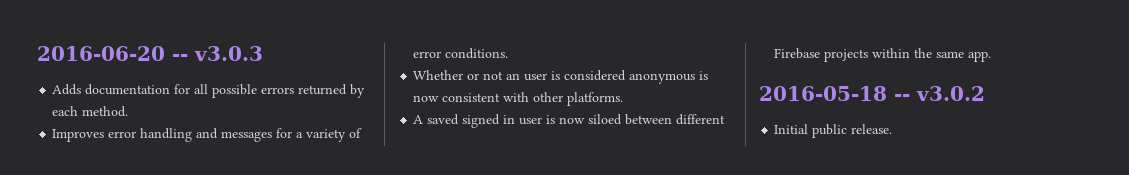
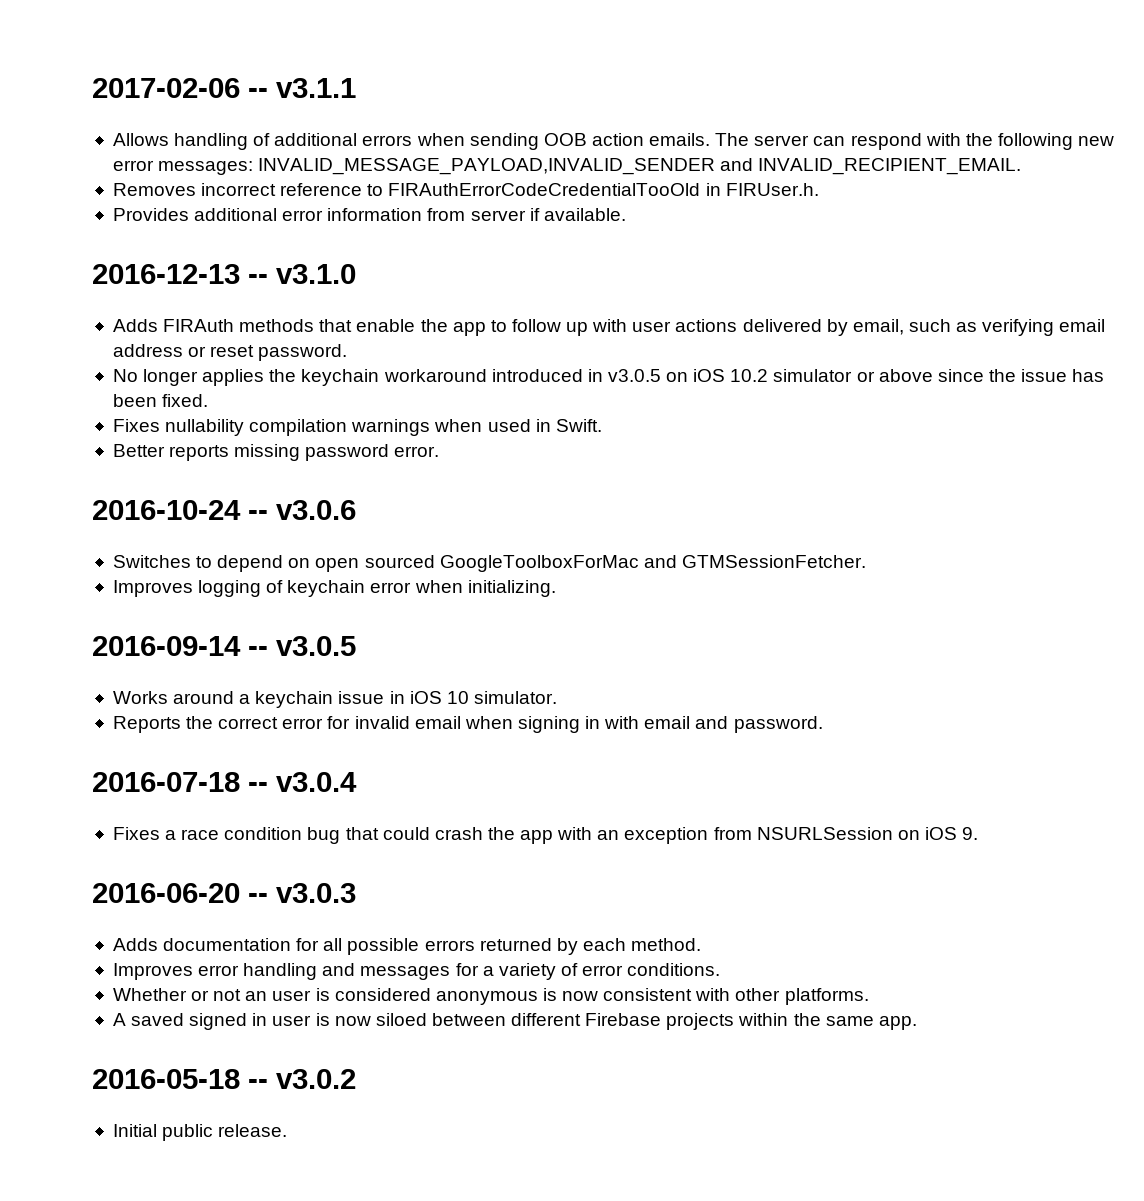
(37, 53) none -> [92,78,356,98] [112,133,1115,150] [112,158,1022,175] [112,183,819,196] [112,208,626,221] [92,264,356,284] [112,319,1106,336] [112,344,348,361] [112,369,1105,386] [112,394,209,407] [112,419,602,436] [112,444,440,461] [92,500,356,520] [112,555,866,572] [112,580,556,597] [92,636,356,656] [112,691,557,708] [112,716,823,733] [92,772,357,792] [112,827,979,844] 2017-02-06 -- v3.1.1 // Allows handling of additional errors when sending OOB action emails. The server can respond with the following new error messages: INVALID_MESSAGE_PAYLOAD,INVALID_SENDER and INVALID_RECIPIENT_EMAIL. // Removes incorrect reference to FIRAuthErrorCodeCredentialTooOld in FIRUser.h. // Provides additional error information from server if available. // 2016-12-13 -- v3.1.0 // Adds FIRAuth methods that enable the app to follow up with user actions delivered by email, such as verifying email address or reset password. // No longer applies the keychain workaround introduced in v3.0.5 on iOS 10.2 simulator or above since the issue has been fixed. // Fixes nullability compilation warnings when used in Swift. // Better reports missing password error. // 2016-10-24 -- v3.0.6 // Switches to depend on open sourced GoogleToolboxForMac and GTMSessionFetcher. // Improves logging of keychain error when initializing. // 2016-09-14 -- v3.0.5 // Works around a keychain issue in iOS 10 simulator. // Reports the correct error for invalid email when signing in with email and password. // 2016-07-18 -- v3.0.4 // Fixes a race condition bug that could crash the app with an exception from NSURLSession on iOS 9. //

